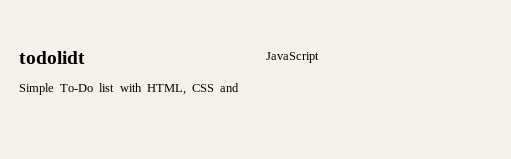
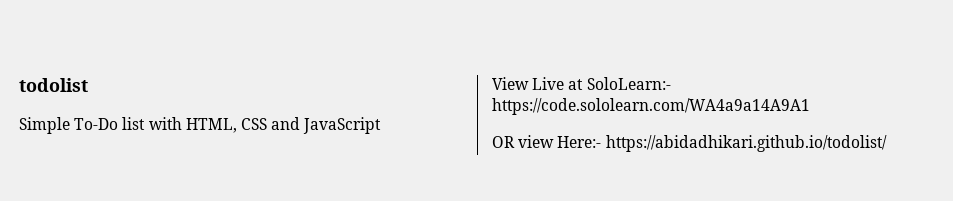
[19,51,85,64] todolidt -> [19,78,88,92] todolist
(319, 57) none -> [492,77,671,90] [492,98,810,115] [492,135,887,152] // View Live at SoloLearn:- https://code.sololearn.com/WA4a9a14A9A1 // OR view Here:- https://abidadhikari.github.io/todolist/

